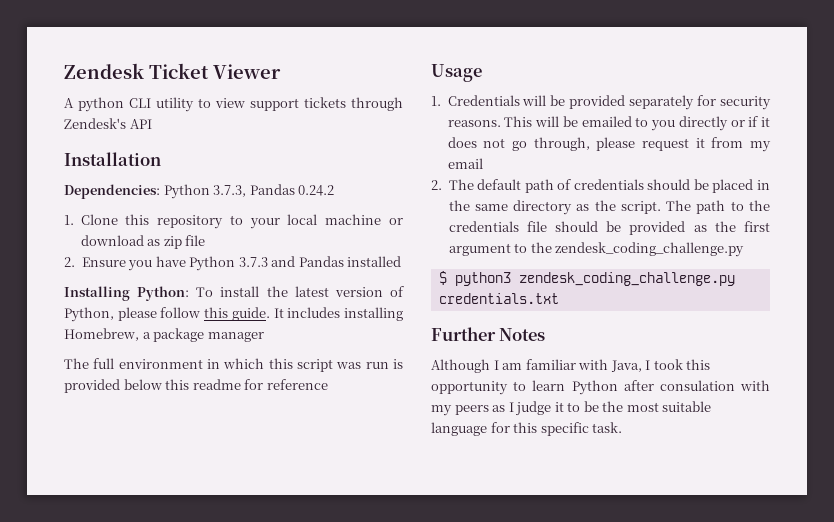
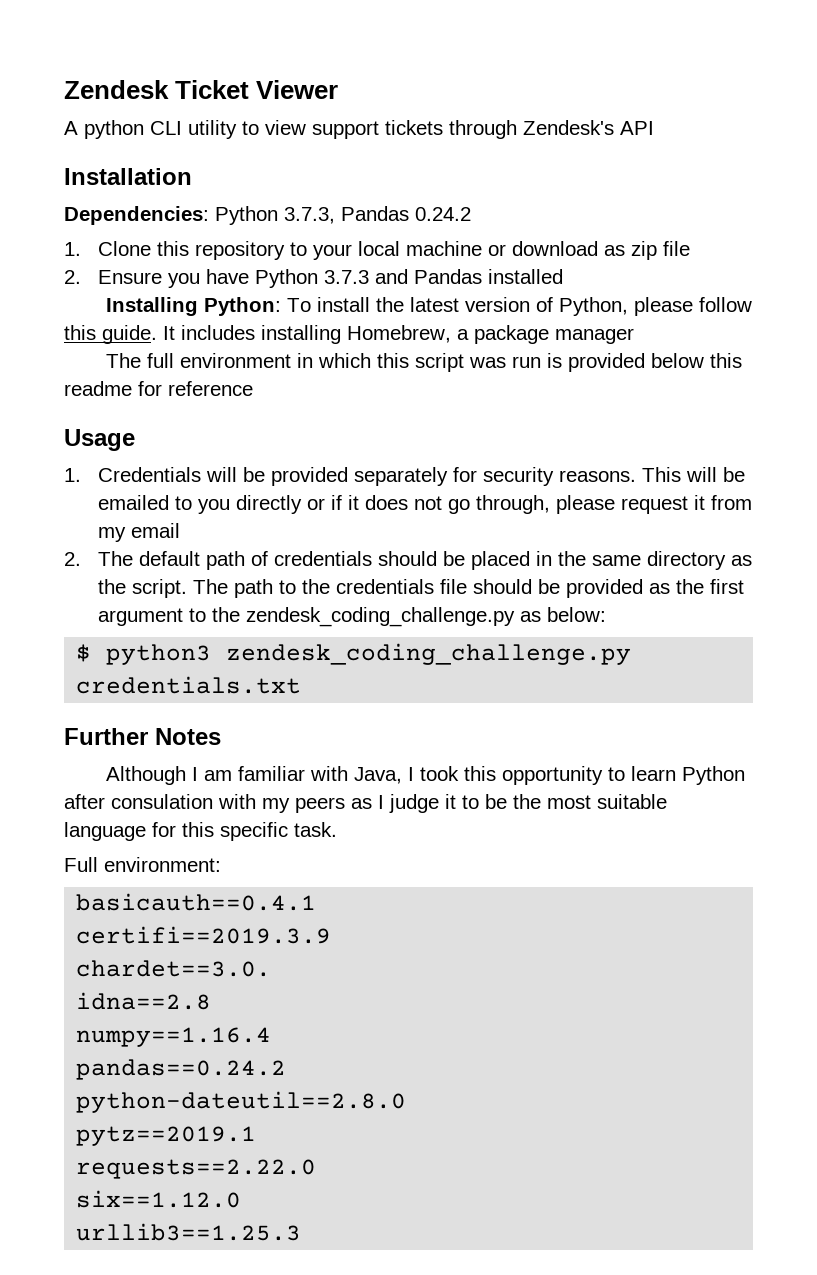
(745, 249) none -> [520,607,607,622] as below:
(623, 427) none -> [64,857,221,872] [76,893,317,911] [76,926,332,944] [76,960,272,977] [76,992,212,1010] [76,1027,272,1047] [76,1059,287,1080] [76,1091,407,1113] [76,1126,257,1146] [76,1159,317,1179] [76,1190,242,1208] [76,1223,302,1241] // Full environment: // basicauth==0.4.1 // certifi==2019.3.9 // chardet==3.0. // idna==2.8 // numpy==1.16.4 // pandas==0.24.2 // python-dateutil==2.8.0 // pytz==2019.1 // requests==2.22.0 // six==1.12.0 // urllib3==1.25.3

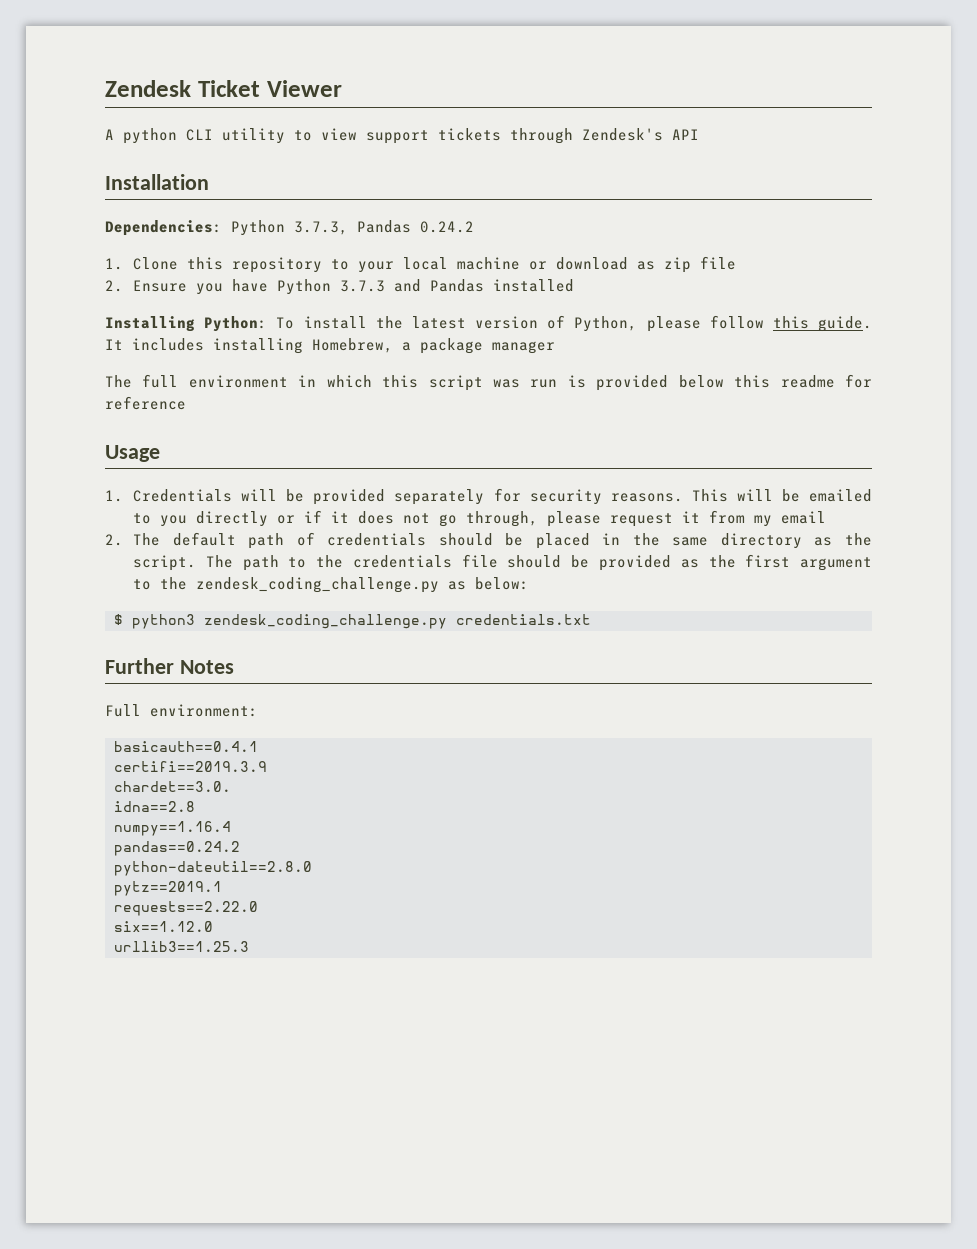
[106,766,746,785] [64,794,667,813] [64,822,337,841] // Although I am familiar with Java, I took this opportunity to learn Python after consulation with my peers as I judge it to be the most suitable language for this specific task. -> (234, 667) none

